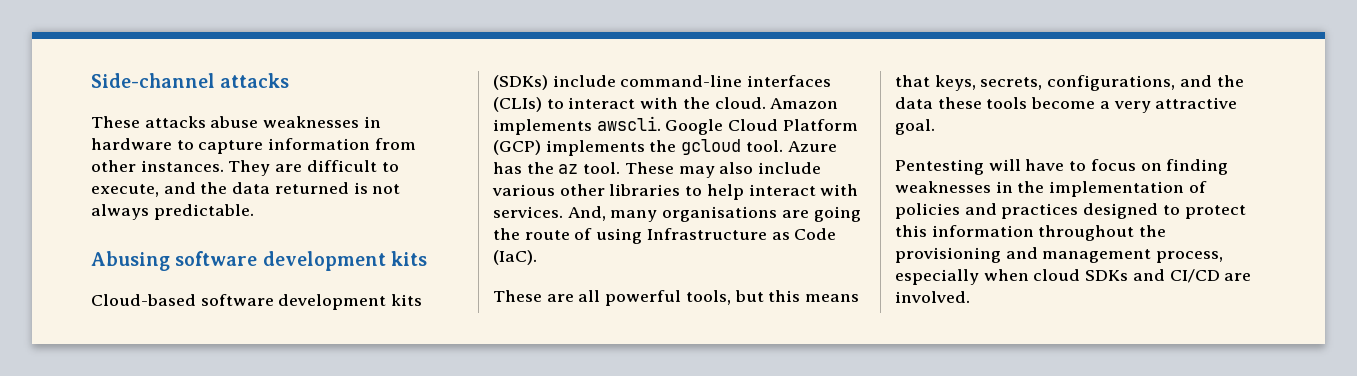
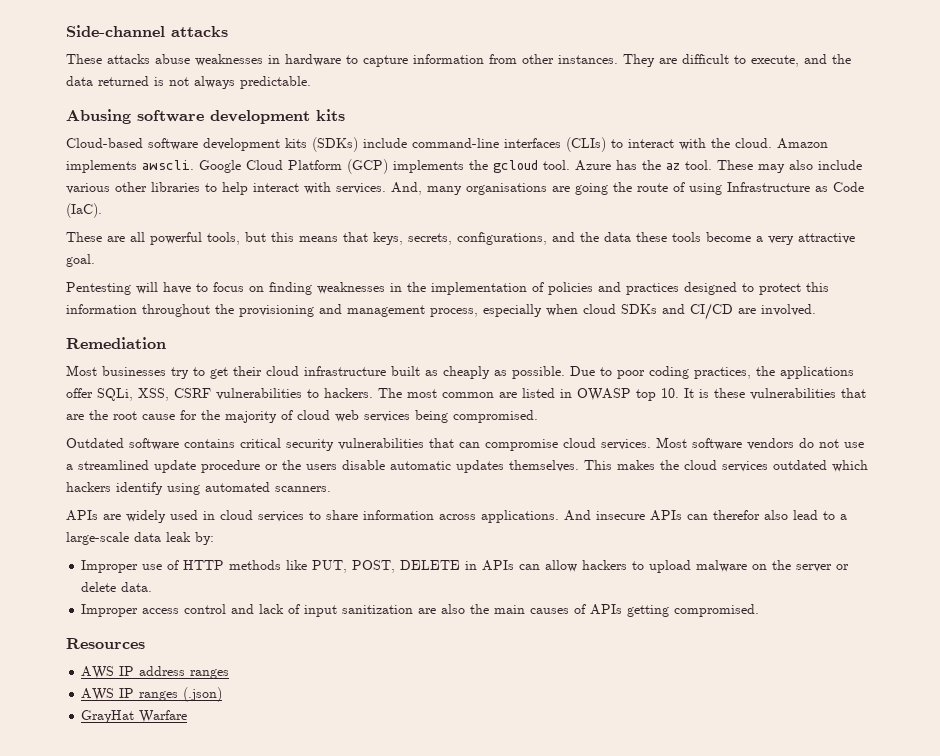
(970, 297) none -> [66,337,166,349] [66,365,854,379] [66,388,866,401] [66,410,538,423] [66,437,864,451] [66,460,868,473] [66,482,331,495] [66,510,847,523] [66,532,214,545] [81,560,850,573] [81,582,153,592] [81,604,760,617] [66,638,145,649] [81,666,230,679] [81,687,223,702] [81,710,188,723] // Remediation // Most businesses try to get their cloud infrastructure built as cheaply as possible. Due to poor coding practices, the applications offer SQLi, XSS, CSRF vulnerabilities to hackers. The most common are listed in OWASP top 10. It is these vulnerabilities that are the root cause for the majority of cloud web services being compromised. // Outdated software contains critical security vulnerabilities that can compromise cloud services. Most software vendors do not use a streamlined update procedure or the users disable automatic updates themselves. This makes the cloud services outdated which hackers identify using automated scanners. // APIs are widely used in cloud services to share information across applications. And insecure APIs can therefor also lead to a large-scale data leak by: // Improper use of HTTP methods like PUT, POST, DELETE in APIs can allow hackers to upload malware on the server or delete data. // Improper access control and lack of input sanitization are also the main causes of APIs getting compromised. // Resources // AWS IP address ranges // AWS IP ranges (.json) // GrayHat Warfare

